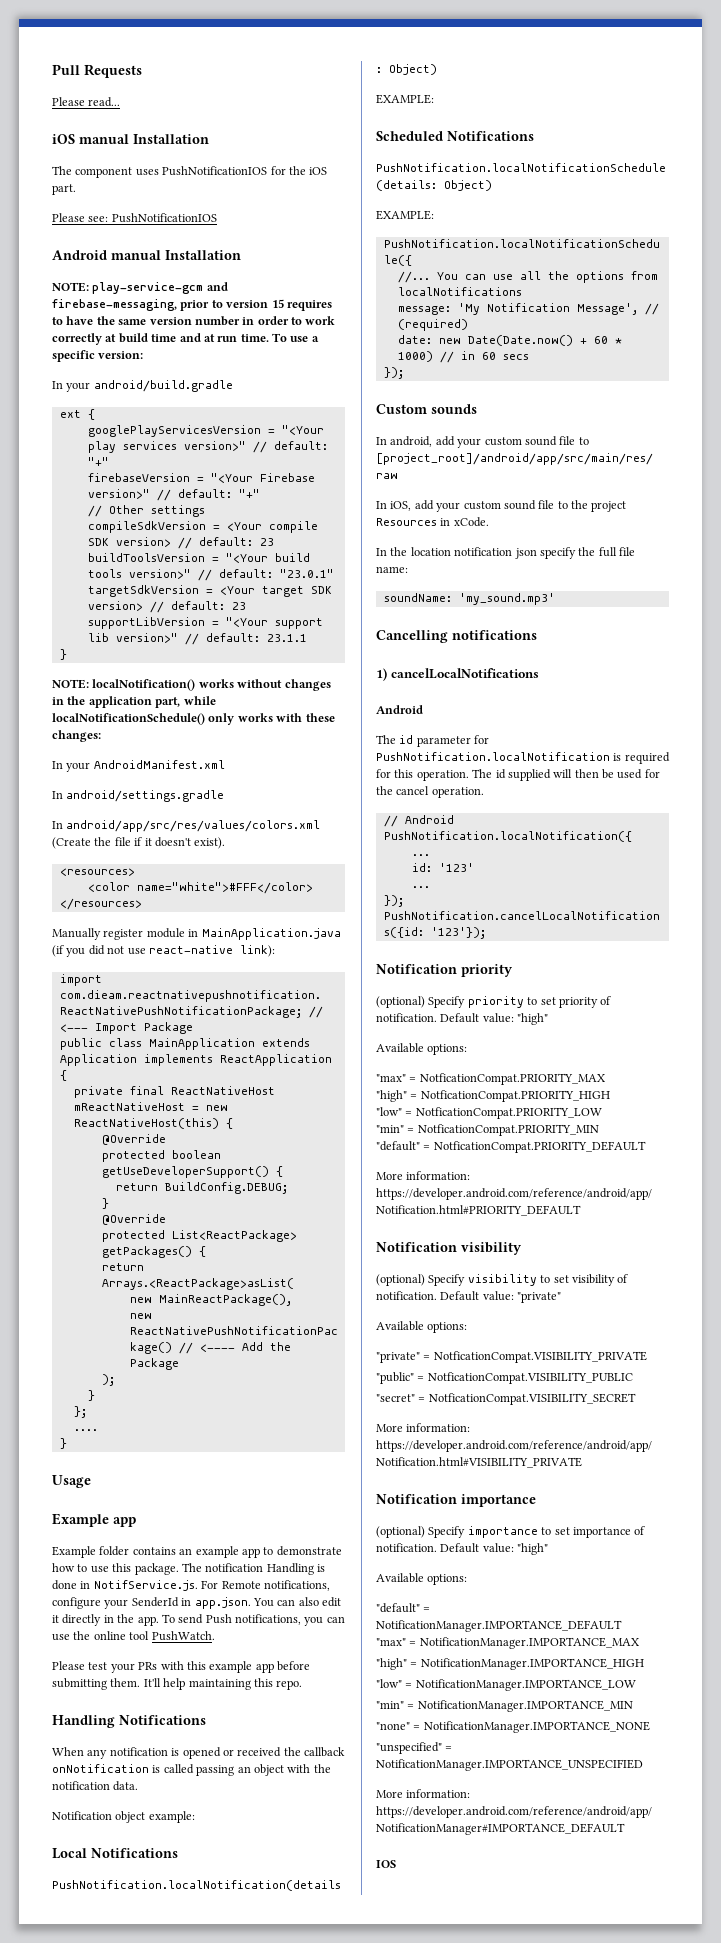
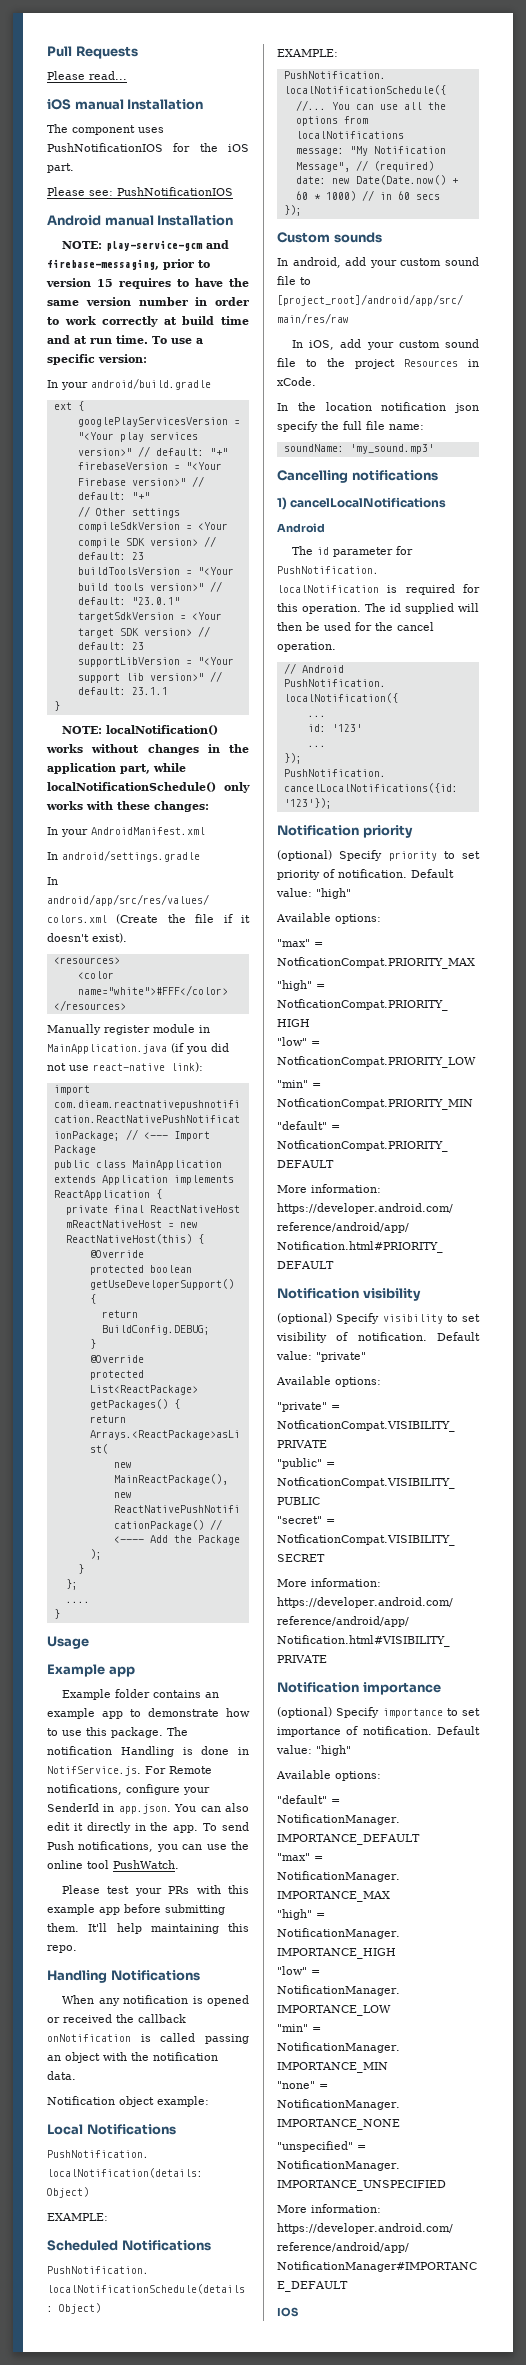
[457,303,638,315] 'My Notification Message', -> [349,146,446,156] [295,162,350,172] "My Notification Message",

